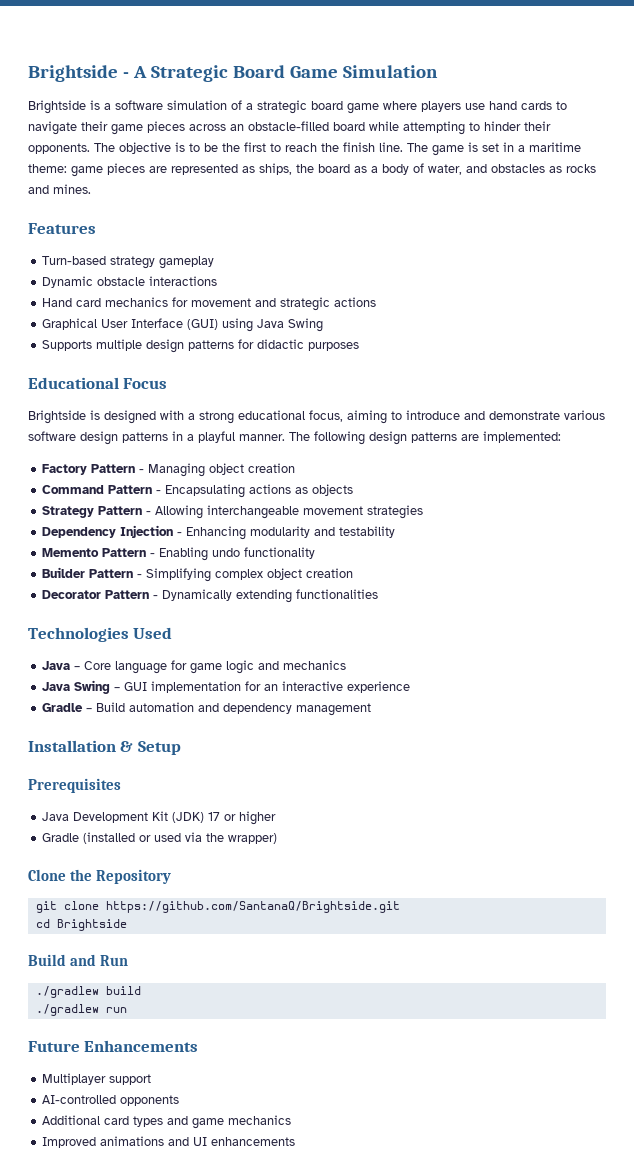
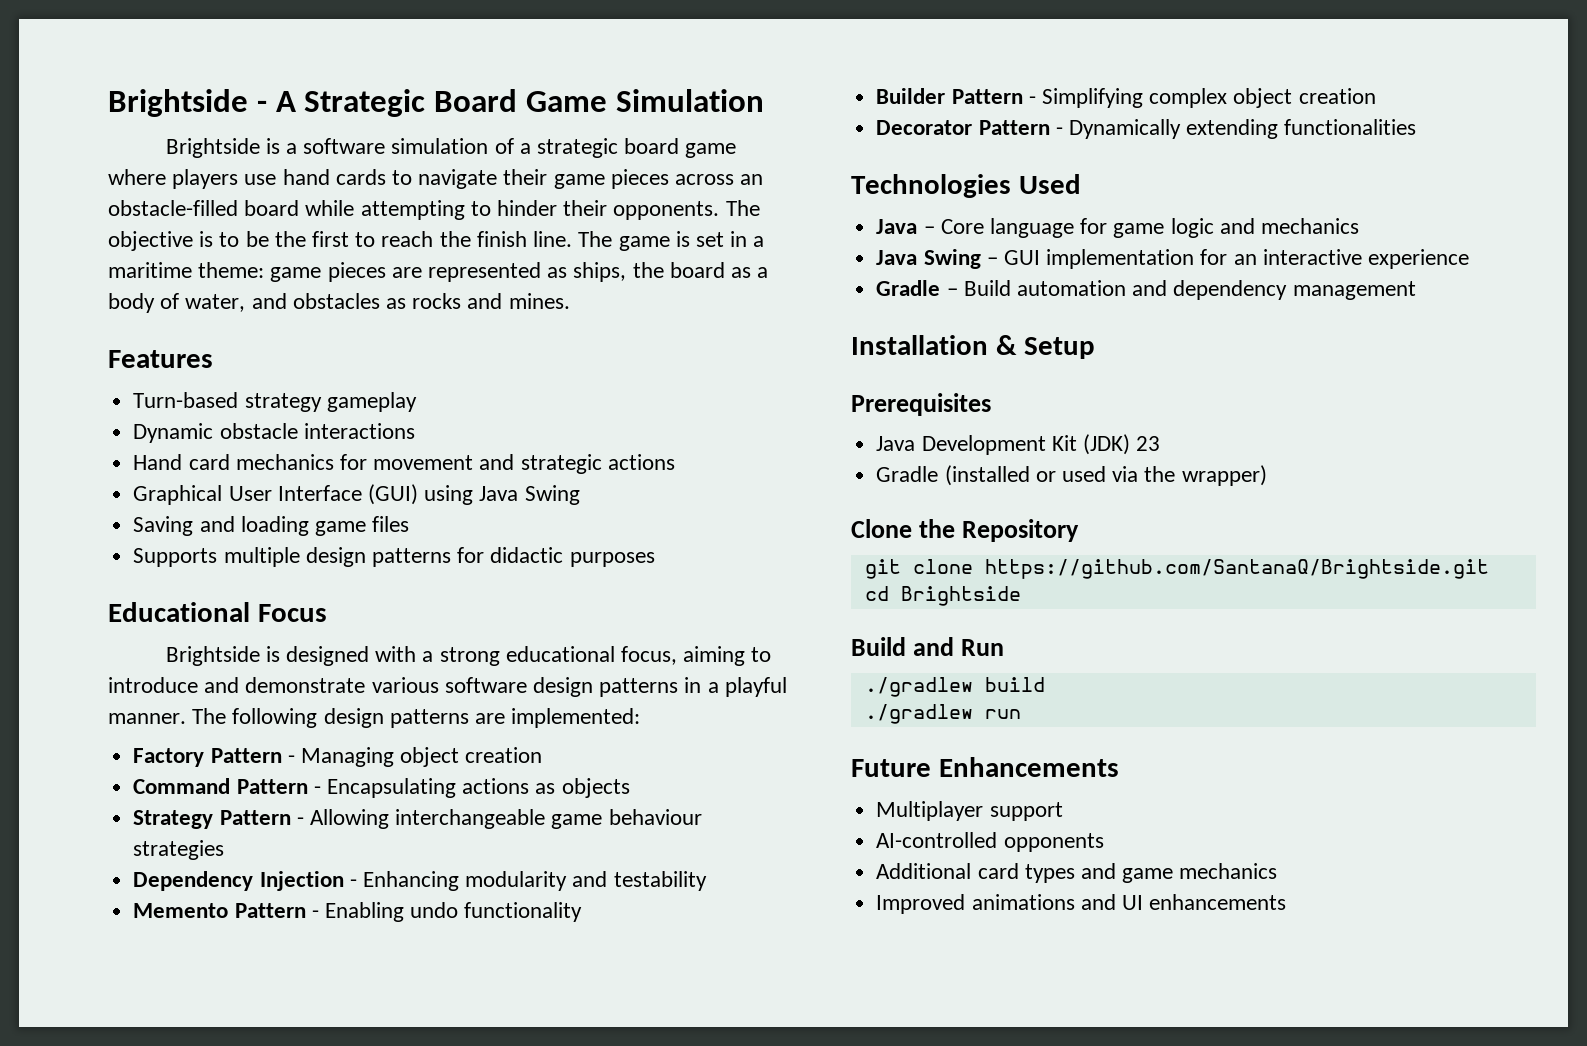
(324, 325) none -> [133,516,410,536] // Saving and loading game files
[303,506,364,515] movement -> [551,809,702,829] game behaviour
[208,811,277,825] 17 or higher -> [1136,436,1161,451] 23

